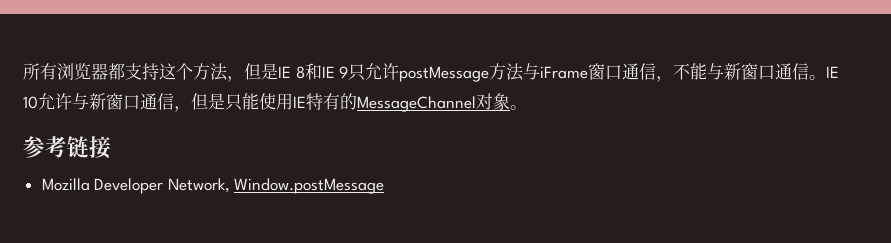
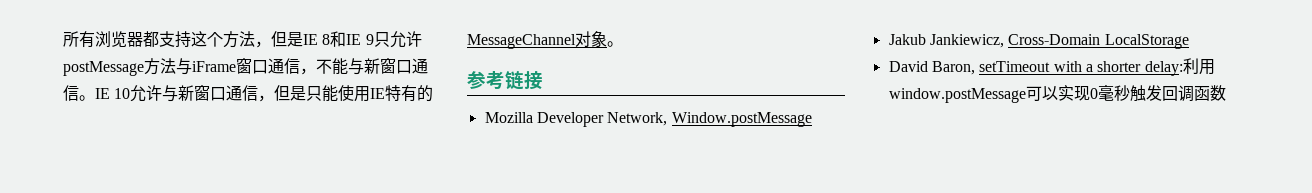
(385, 186) none -> [888,34,1189,49] [888,58,1215,76] [888,85,1226,103] // Jakub Jankiewicz, Cross-Domain LocalStorage // David Baron, setTimeout with a shorter delay:利用window.postMessage可以实现0毫秒触发回调函数

